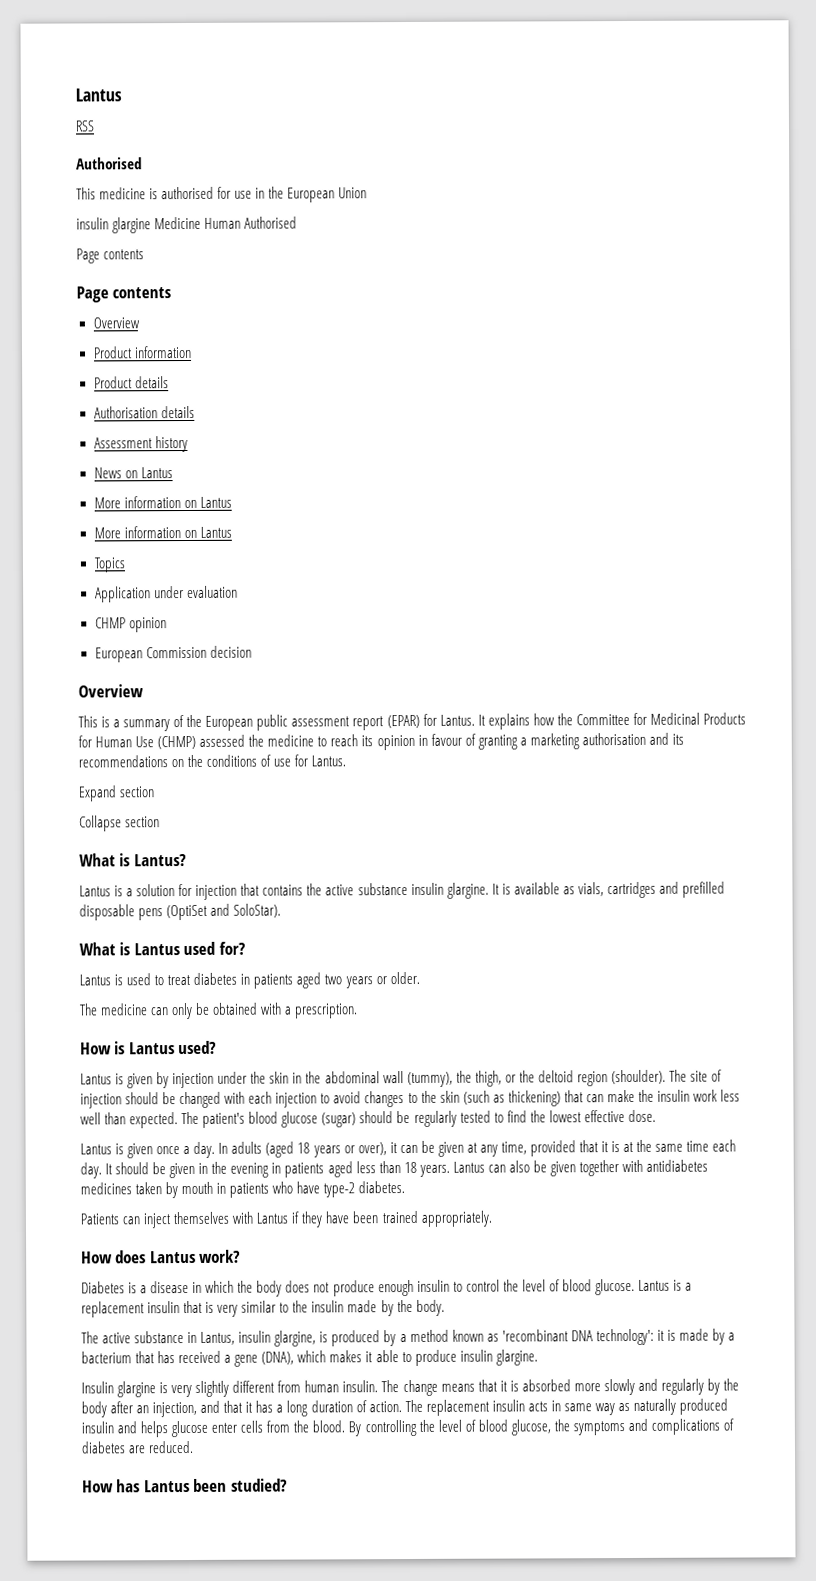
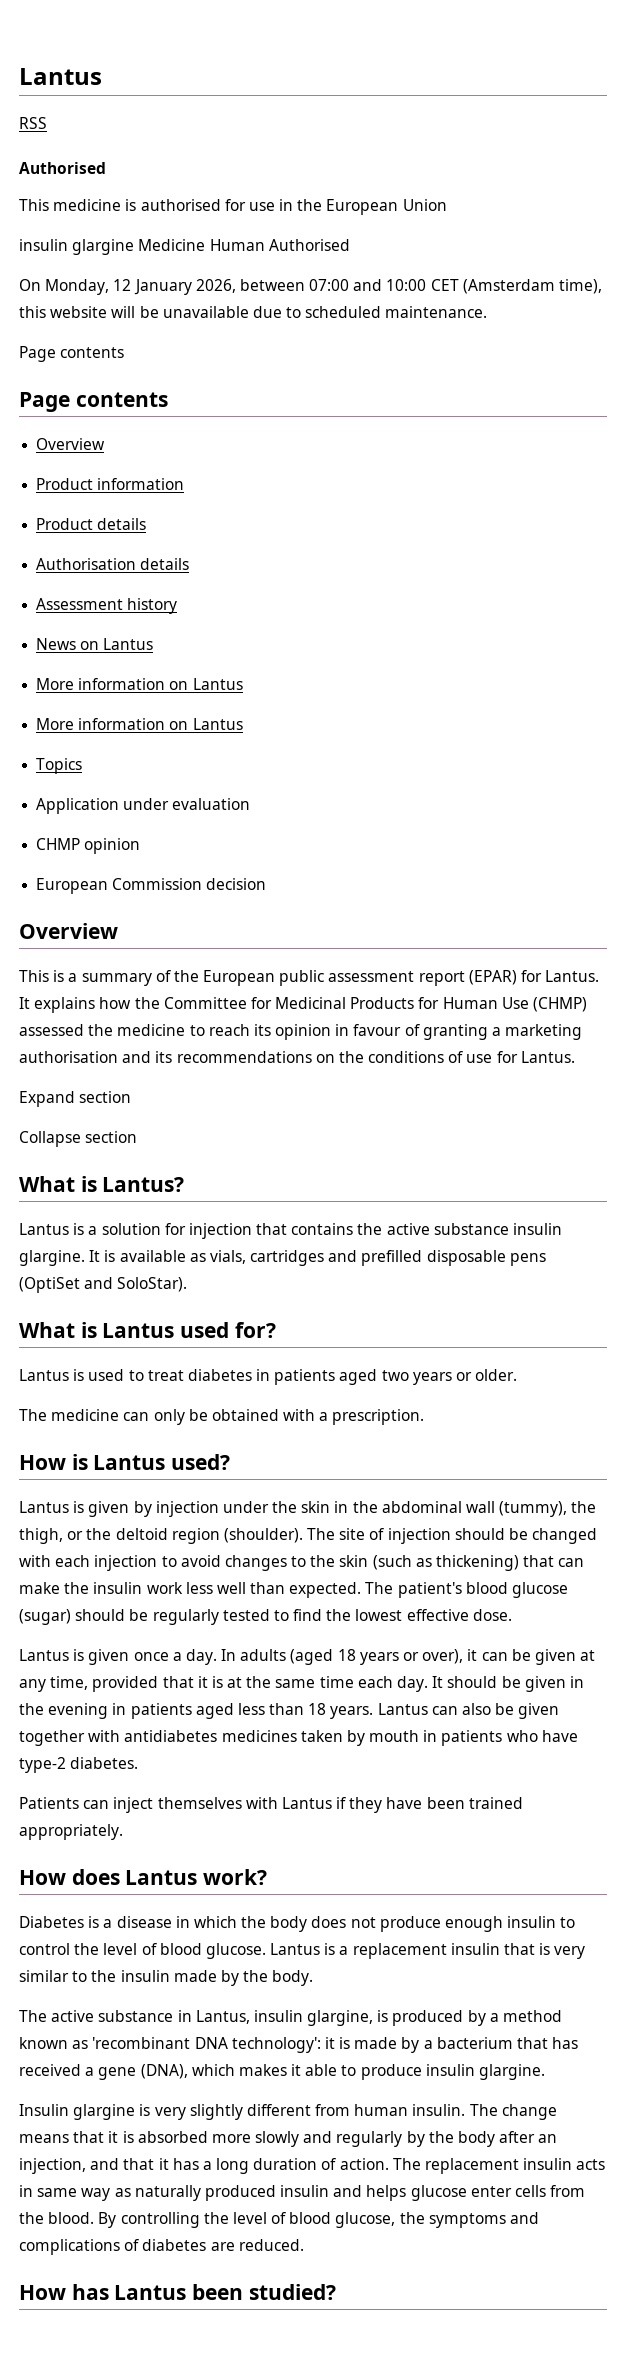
(298, 222) none -> [19,279,603,295] [19,306,488,318] // On Monday, 12 January 2026, between 07:00 and 10:00 CET (Amsterdam time), this website will be unavailable due to scheduled maintenance.

